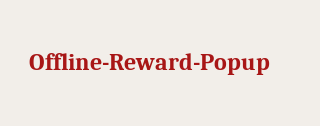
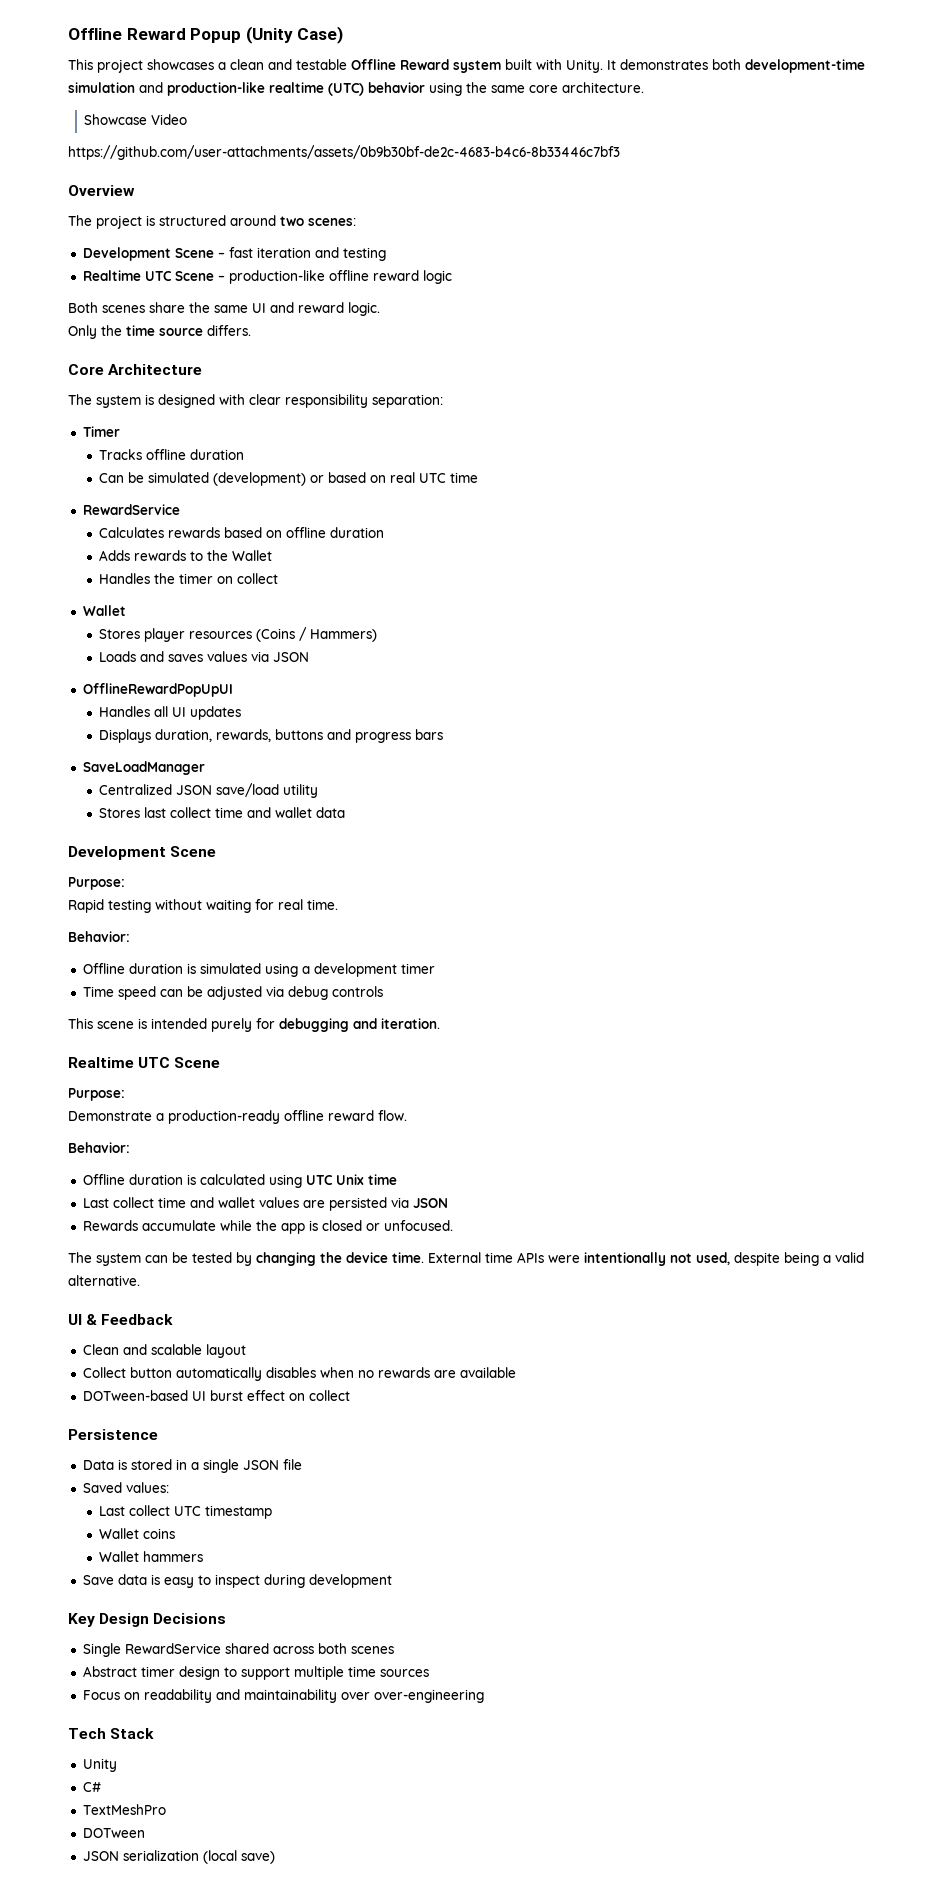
[29,53,270,75] Offline-Reward-Popup -> [68,26,344,44] [68,59,865,73] [68,82,644,96] [84,114,188,125] [68,145,620,160] [68,185,135,196] [68,215,356,229] [82,247,386,261] [82,270,452,284] [68,302,380,316] [68,325,251,339] [68,364,203,375] [68,394,443,408] [82,426,120,437] [98,449,244,460] [98,472,478,486] [82,504,180,515] [98,527,384,538] [98,550,272,561] [98,573,278,584] [82,605,126,616] [98,627,377,642] [98,651,309,662] [82,683,233,697] [98,706,241,720] [98,729,443,743] [82,761,205,775] [98,783,318,798] [98,807,345,818] [68,846,217,860] [68,877,125,890] [68,899,338,913] [68,931,130,942] [82,963,435,977] [82,986,383,1000] [68,1018,440,1032] [68,1057,221,1068] [68,1088,125,1101] [68,1110,407,1124] [68,1142,130,1153] [82,1174,397,1188] [82,1197,448,1211] [82,1220,453,1234] [68,1252,864,1266] [68,1275,140,1286] [68,1314,174,1325] [82,1344,246,1358] [82,1367,516,1381] [82,1390,350,1401] [68,1429,158,1440] [82,1459,302,1473] [82,1482,169,1493] [98,1505,272,1519] [98,1528,175,1539] [98,1551,203,1562] [82,1574,392,1588] [68,1613,227,1627] [82,1643,394,1657] [82,1666,429,1680] [82,1689,484,1703] [68,1728,155,1739] [82,1758,117,1772] [82,1782,101,1792] [82,1804,166,1815] [82,1828,145,1838] [82,1850,275,1864] Offline Reward Popup (Unity Case) // This project showcases a clean and testable Offline Reward system built with Unity. It demonstrates both development-time simulation and production-like realtime (UTC) behavior using the same core architecture. // Showcase Video // https://github.com/user-attachments/assets/0b9b30bf-de2c-4683-b4c6-8b33446c7bf3 // Overview // The project is structured around two scenes: // Development Scene – fast iteration and testing // Realtime UTC Scene – production-like offline reward logic // Both scenes share the same UI and reward logic. // Only the time source differs. // Core Architecture // The system is designed with clear responsibility separation: // Timer // Tracks offline duration // Can be simulated (development) or based on real UTC time // RewardService // Calculates rewards based on offline duration // Adds rewards to the Wallet // Handles the timer on collect // Wallet // Stores player resources (Coins / Hammers) // Loads and saves values via JSON // OfflineRewardPopUpUI // Handles all UI updates // Displays duration, rewards, buttons and progress bars // SaveLoadManager // Centralized JSON save/load utility // Stores last collect time and wallet data // Development Scene // Purpose: // Rapid testing without waiting for real time. // Behavior: // Offline duration is simulated using a development timer // Time speed can be adjusted via debug controls // This scene is intended purely for debugging and iteration. // Realtime UTC Scene // Purpose: // Demonstrate a production-ready offline reward flow. // Behavior: // Offline duration is calculated using UTC Unix time // Last collect time and wallet values are persisted via JSON // Rewards accumulate while the app is closed or unfocused. // The system can be tested by changing the device time. External time APIs were intentionally not used, despite being a valid alternative. // UI & Feedback // Clean and scalable layout // Collect button automatically disables when no rewards are available // DOTween-based UI burst effect on collect // Persistence // Data is stored in a single JSON file // Saved values: // Last collect UTC timestamp // Wallet coins // Wallet hammers // Save data is easy to inspect during development // Key Design Decisions // Single RewardService shared across both scenes // Abstract timer design to support multiple time sources // Focus on readability and maintainability over over-engineering // Tech Stack // Unity // C# // TextMeshPro // DOTween // JSON serialization (local save)

